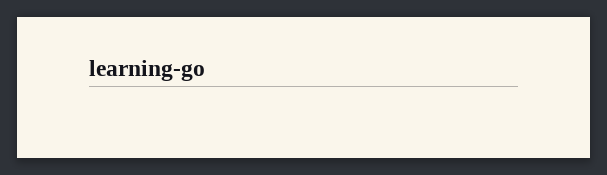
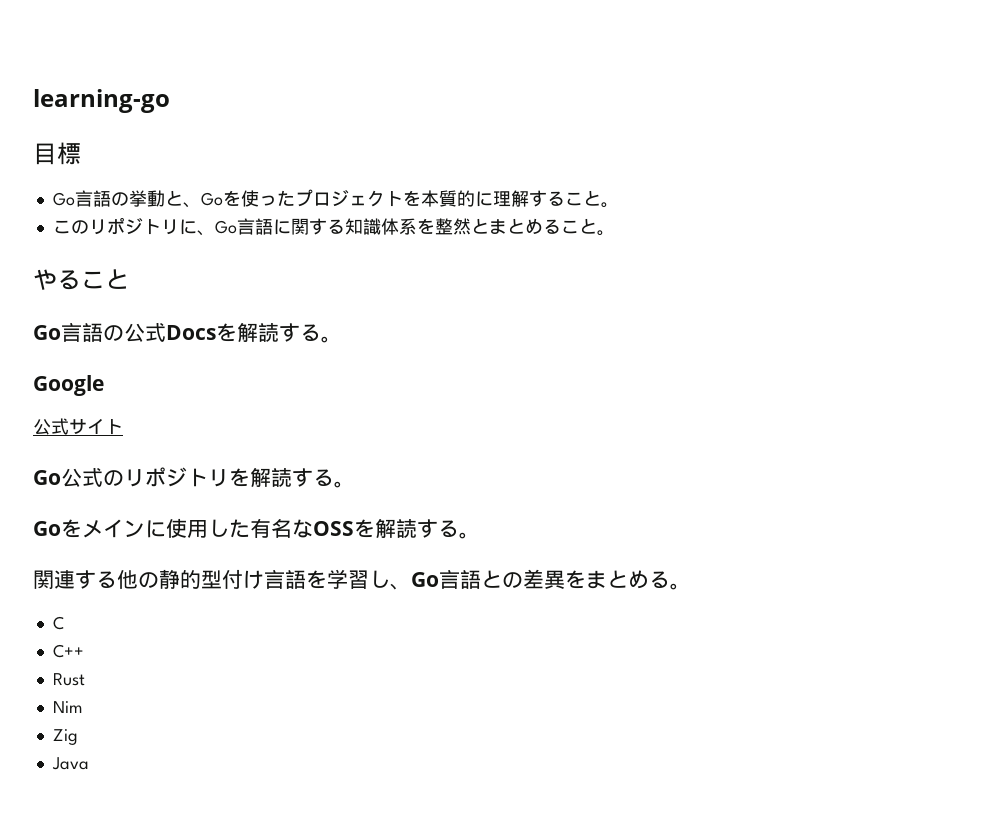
(205, 70) none -> [33,142,81,165] [52,189,619,208] [52,217,615,236] [33,269,129,290] [33,322,342,343] [33,375,104,396] [33,418,123,435] [33,467,355,488] [33,518,480,539] [33,569,691,590] [52,616,64,630] [52,644,84,658] [52,673,85,686] [52,701,83,713] [52,729,78,745] [51,757,89,770] // 目標 // Go言語の挙動と、Goを使ったプロジェクトを本質的に理解すること。 // このリポジトリに、Go言語に関する知識体系を整然とまとめること。 // やること // Go言語の公式Docsを解読する。 // Google // 公式サイト // Go公式のリポジトリを解読する。 // Goをメインに使用した有名なOSSを解読する。 // 関連する他の静的型付け言語を学習し、Go言語との差異をまとめる。 // C // C++ // Rust // Nim // Zig // Java

